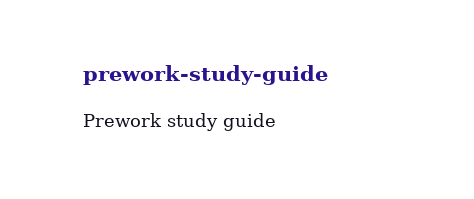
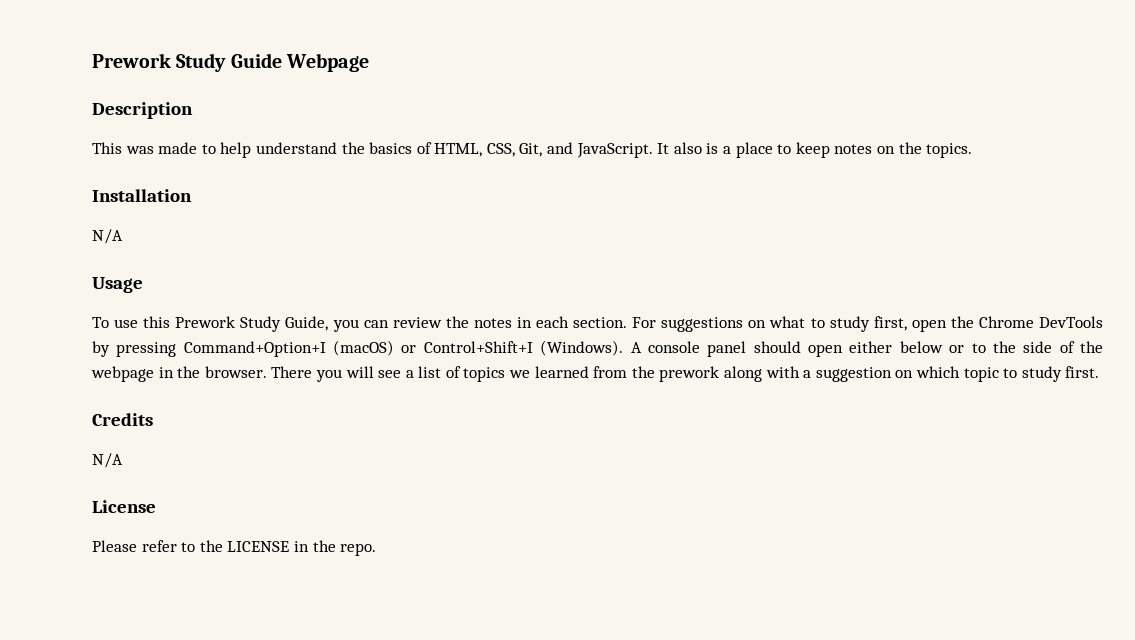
[83,65,328,85] [83,113,276,131] prework-study-guide // Prework study guide -> [92,53,369,72] [92,102,193,119] [92,142,973,158] [92,189,192,202] [92,229,123,244] [92,277,143,293] [92,316,1104,332] [92,340,1103,357] [91,366,1100,382] [92,413,153,426] [92,453,123,468] [92,500,156,513] [92,540,377,556] Prework Study Guide Webpage // Description // This was made to help understand the basics of HTML, CSS, Git, and JavaScript. It also is a place to keep notes on the topics. // Installation // N/A // Usage // To use this Prework Study Guide, you can review the notes in each section. For suggestions on what to study first, open the Chrome DevTools by pressing Command+Option+I (macOS) or Control+Shift+I (Windows). A console panel should open either below or to the side of the webpage in the browser. There you will see a list of topics we learned from the prework along with a suggestion on which topic to study first. // Credits // N/A // License // Please refer to the LICENSE in the repo.

